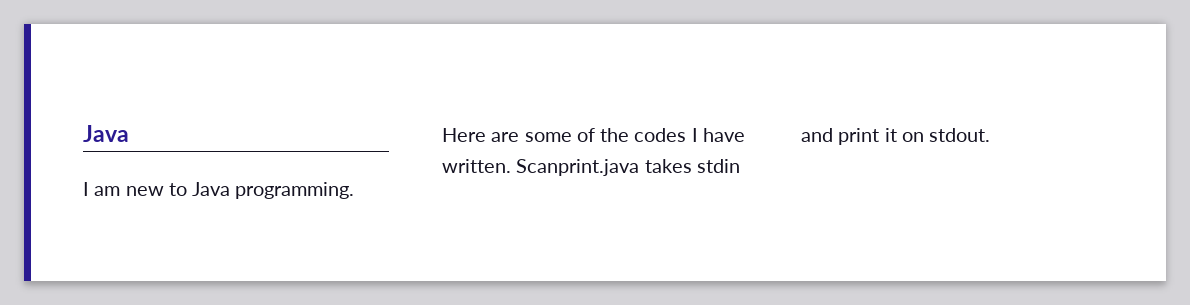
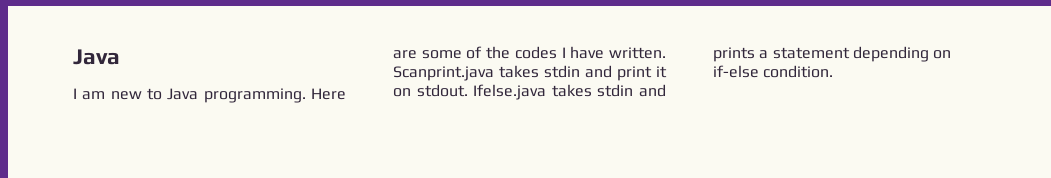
(991, 135) none -> [473,84,666,100] [713,46,952,62] [713,65,834,78] Ifelse.java takes stdin and prints a statement depending on if-else condition.

